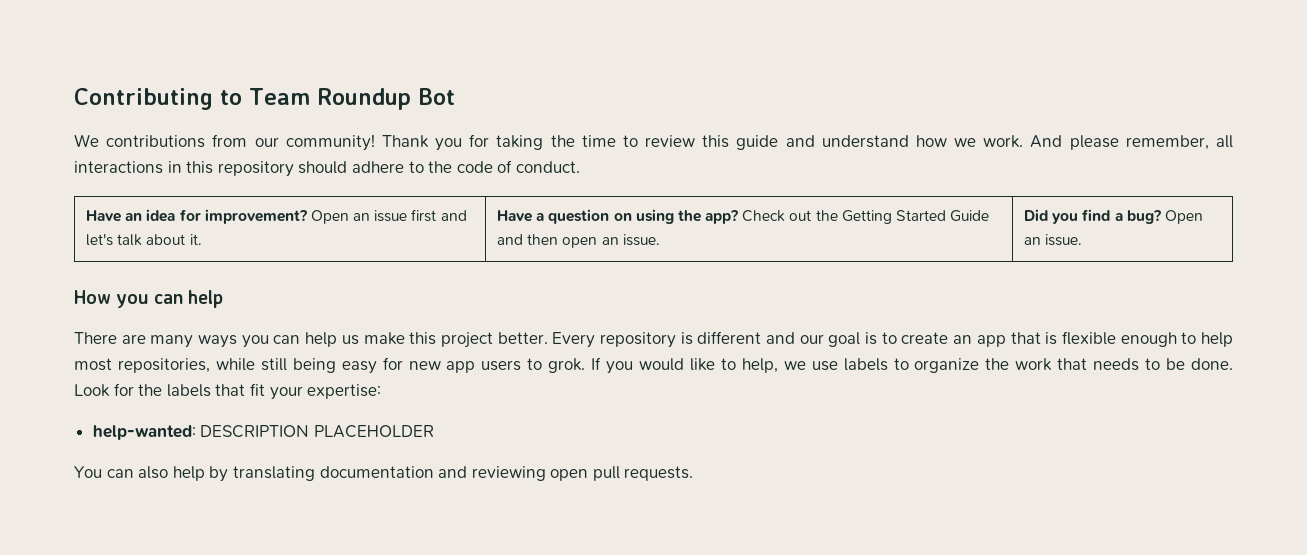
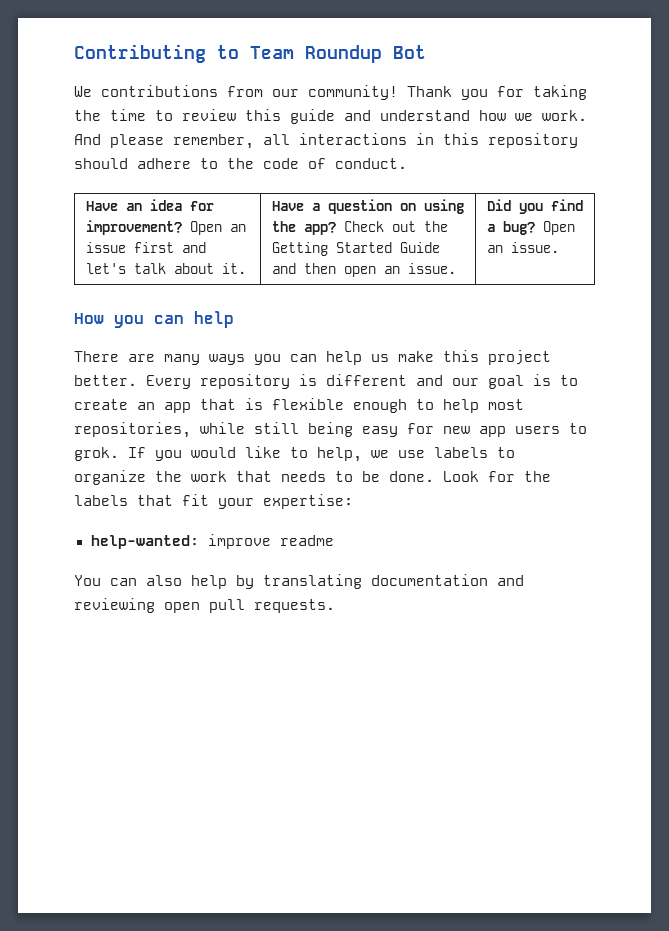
[200,425,434,438] DESCRIPTION PLACEHOLDER -> [207,534,334,549] improve readme

